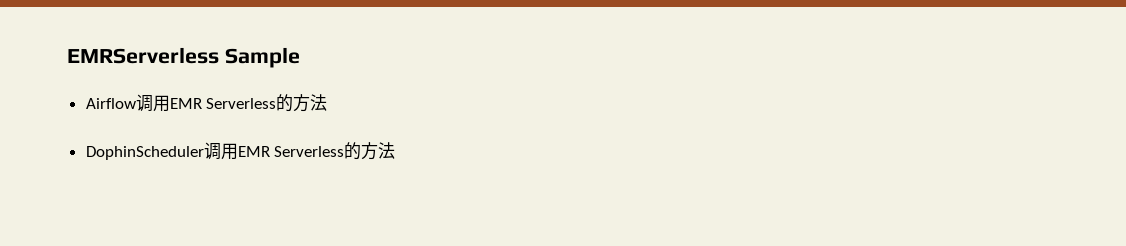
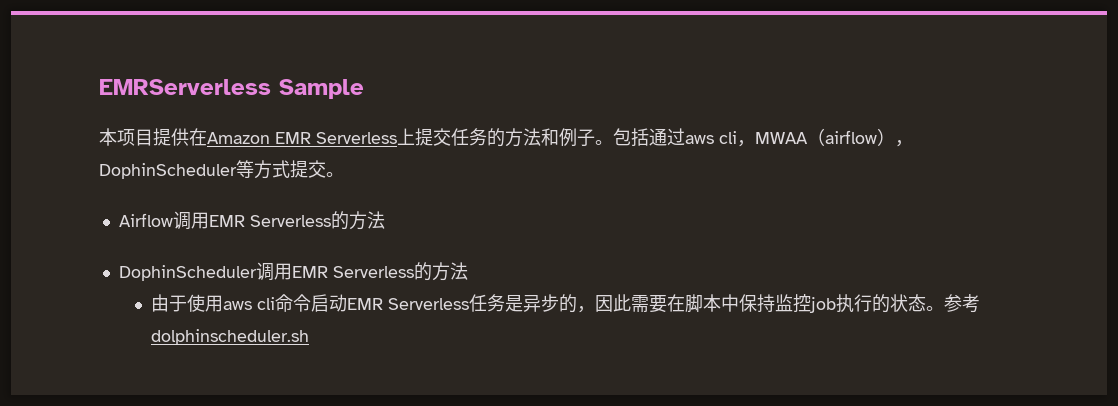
(300, 57) none -> [99,128,913,147] [99,160,344,179] // 本项目提供在Amazon EMR Serverless上提交任务的方法和例子。包括通过aws cli，MWAA（airflow），DophinScheduler等方式提交。
(396, 150) none -> [150,294,980,313] [150,329,309,345] // 由于使用aws cli命令启动EMR Serverless任务是异步的，因此需要在脚本中保持监控job执行的状态。参考dolphinscheduler.sh

